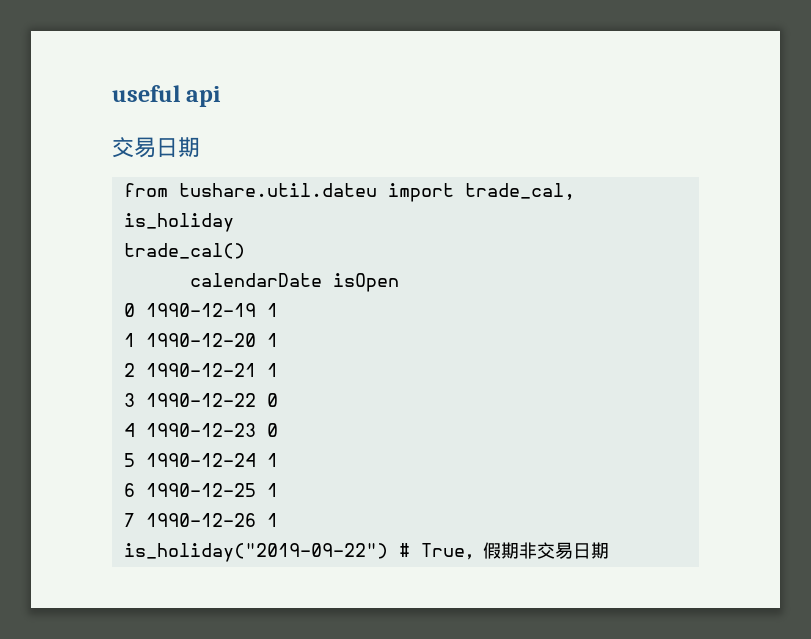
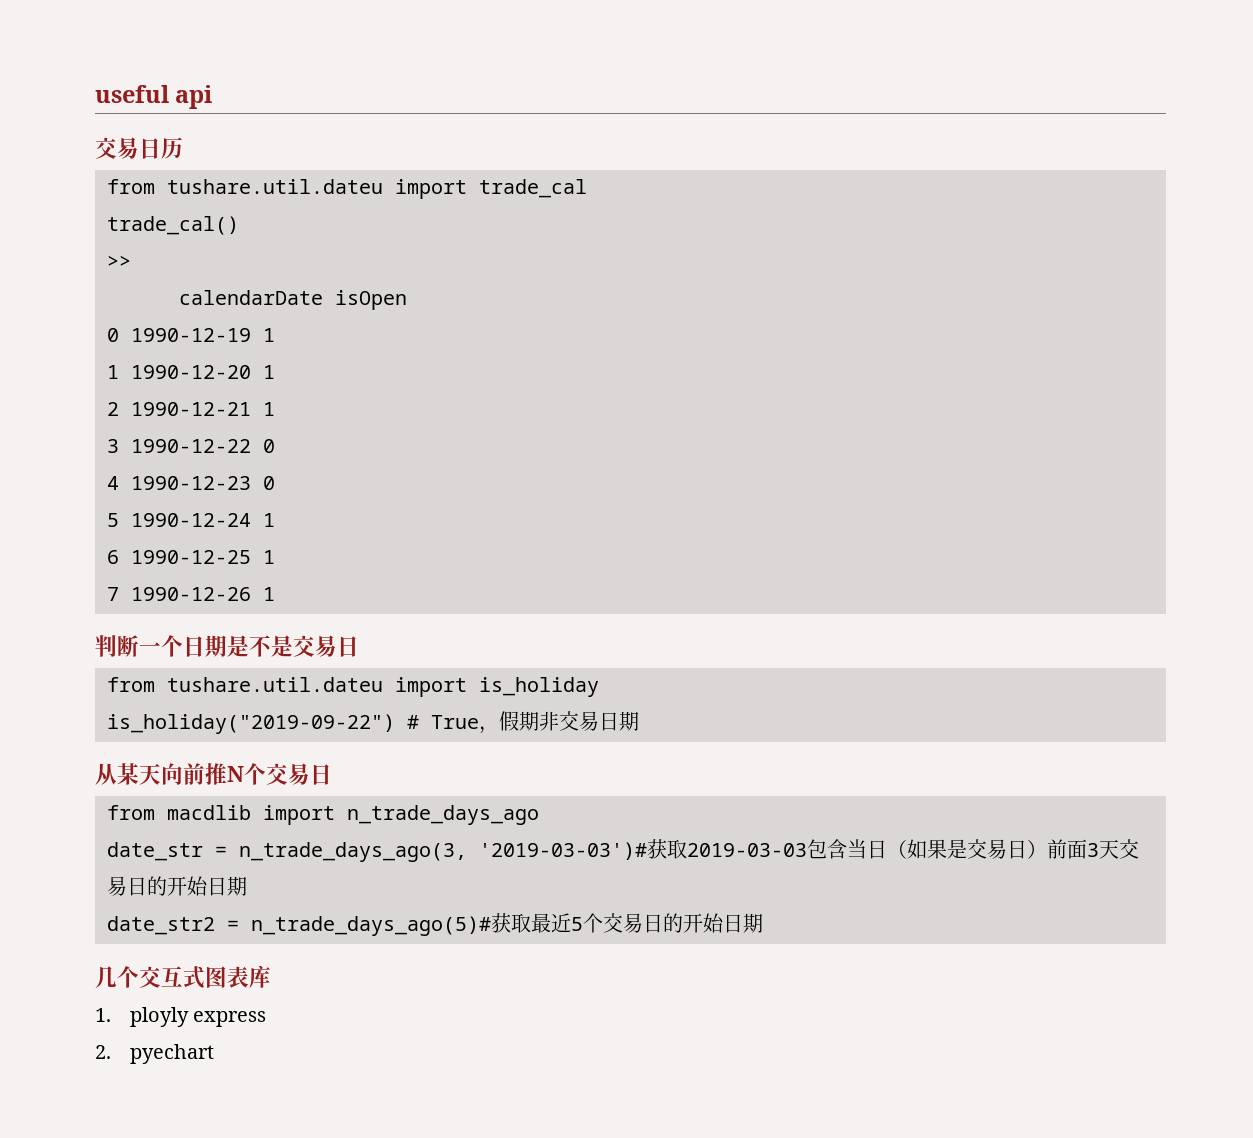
[178,137,200,158] [124,183,575,202] [124,213,234,232] 期 // from tushare.util.dateu import trade_cal, is_holiday -> [161,137,183,159] [107,179,587,199] 历 // from tushare.util.dateu import trade_cal
(245, 251) none -> [107,255,131,268] // >>
(278, 520) none -> [95,635,359,657] [107,677,599,697] // 判断一个日期是不是交易日 // from tushare.util.dateu import is_holiday
(609, 550) none -> [95,763,332,785] [107,805,539,825] [107,839,1139,862] [107,876,247,896] [107,913,763,936] [95,965,271,989] [95,1007,267,1027] [95,1044,214,1064] // 从某天向前推N个交易日 // from macdlib import n_trade_days_ago // date_str = n_trade_days_ago(3, '2019-03-03')#获取2019-03-03包含当日（如果是交易日）前面3天交易日的开始日期 // date_str2 = n_trade_days_ago(5)#获取最近5个交易日的开始日期 // 几个交互式图表库 // 1. ployly express // 2. pyechart

